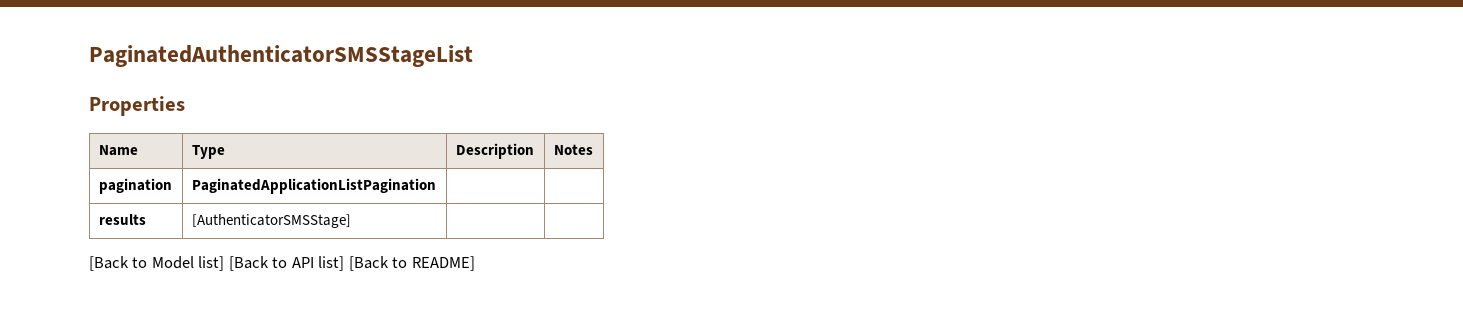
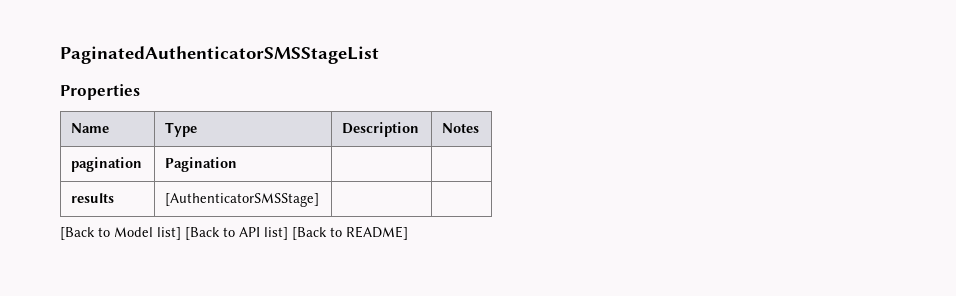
[191,178,436,194] PaginatedApplicationListPagination -> [165,157,238,172] Pagination

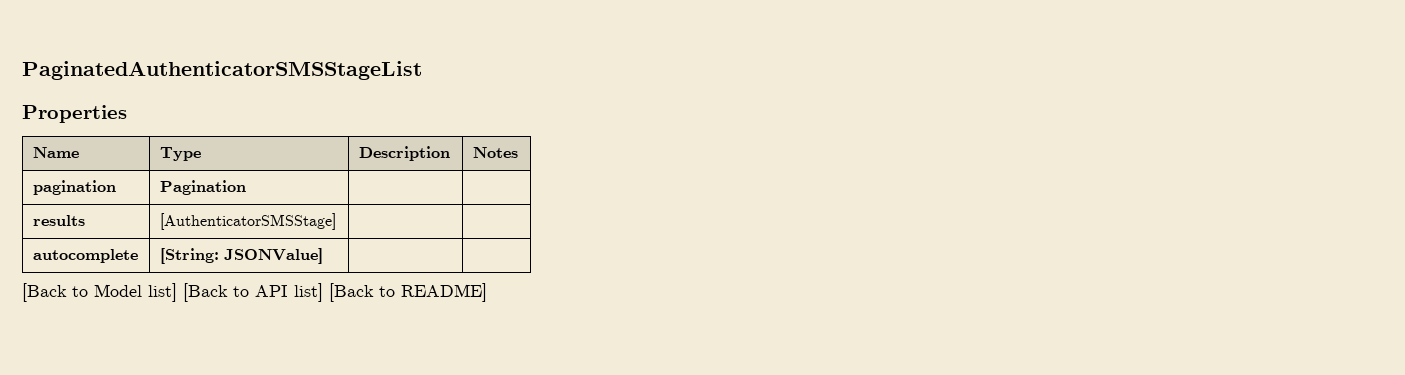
(320, 200) none -> [32,249,138,263] [159,248,323,264] // autocomplete | [String: JSONValue] | |

